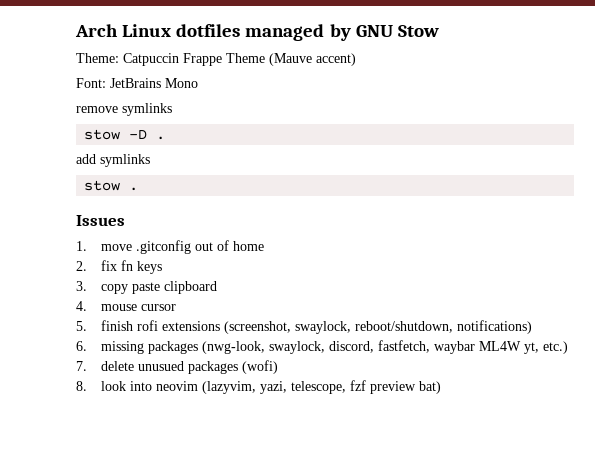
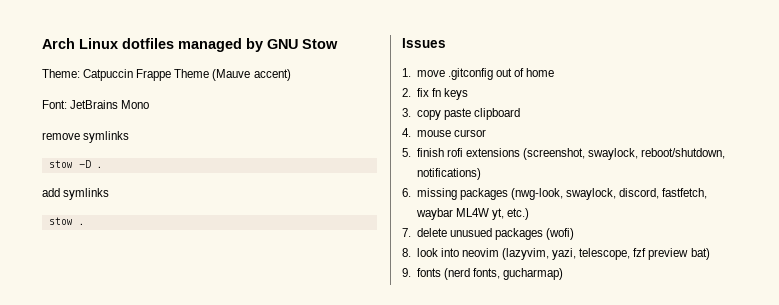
(441, 387) none -> [402,268,564,280] // 9. fonts (nerd fonts, gucharmap)

